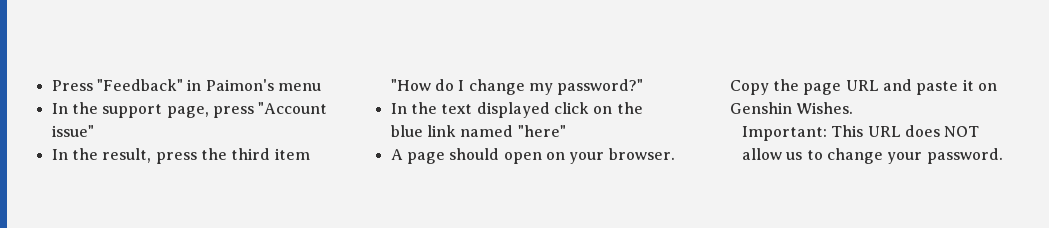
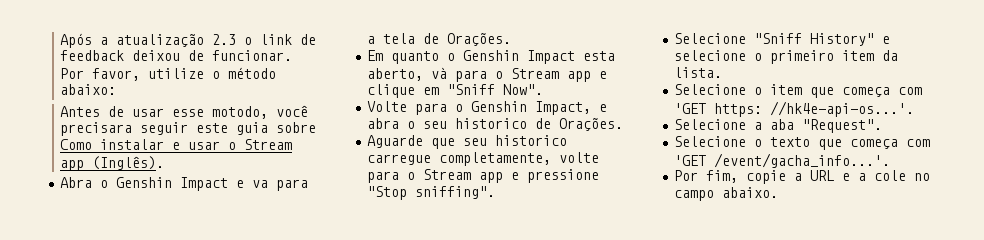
[51,79,321,91] [51,102,328,118] [51,125,94,137] [51,148,310,164] [390,79,644,95] [390,102,643,118] [390,125,566,137] [390,148,675,164] [729,79,997,95] [729,102,853,114] [742,125,980,141] [742,148,1003,164] Press "Feedback" in Paimon's menu // In the support page, press "Account issue" // In the result, press the third item "How do I change my password?" // In the text displayed click on the blue link named "here" // A page should open on your browser. Copy the page URL and paste it on Genshin Wishes. // Important: This URL does NOT allow us to change your password. -> [60,33,317,48] [60,50,293,61] [60,67,277,81] [60,84,117,95] [60,105,309,119] [60,122,317,136] [60,139,293,150] [60,156,165,171] [60,177,309,191] [367,33,512,46] [367,50,616,64] [367,67,608,82] [367,84,544,98] [367,101,608,115] [367,118,624,131] [367,135,568,149] [367,152,600,166] [367,169,600,183] [367,186,496,200] [674,33,891,46] [674,50,899,64] [674,67,723,78] [674,84,923,98] [674,101,915,117] [674,119,883,133] [674,136,931,150] [674,153,891,168] [674,170,931,184] [674,187,779,201] Após a atualização 2.3 o link de feedback deixou de funcionar. Por favor, utilize o método abaixo: // Antes de usar esse motodo, você precisara seguir este guia sobre Como instalar e usar o Stream app (Inglês). // Abra o Genshin Impact e va para a tela de Orações. // Em quanto o Genshin Impact esta aberto, và para o Stream app e clique em "Sniff Now". // Volte para o Genshin Impact, e abra o seu historico de Orações. // Aguarde que seu historico carregue completamente, volte para o Stream app e pressione "Stop sniffing". // Selecione "Sniff History" e selecione o primeiro item da lista. // Selecione o item que começa com 'GET https: //hk4e-api-os...'. // Selecione a aba "Request". // Selecione o texto que começa com 'GET /event/gacha_info...'. // Por fim, copie a URL e a cole no campo abaixo.

